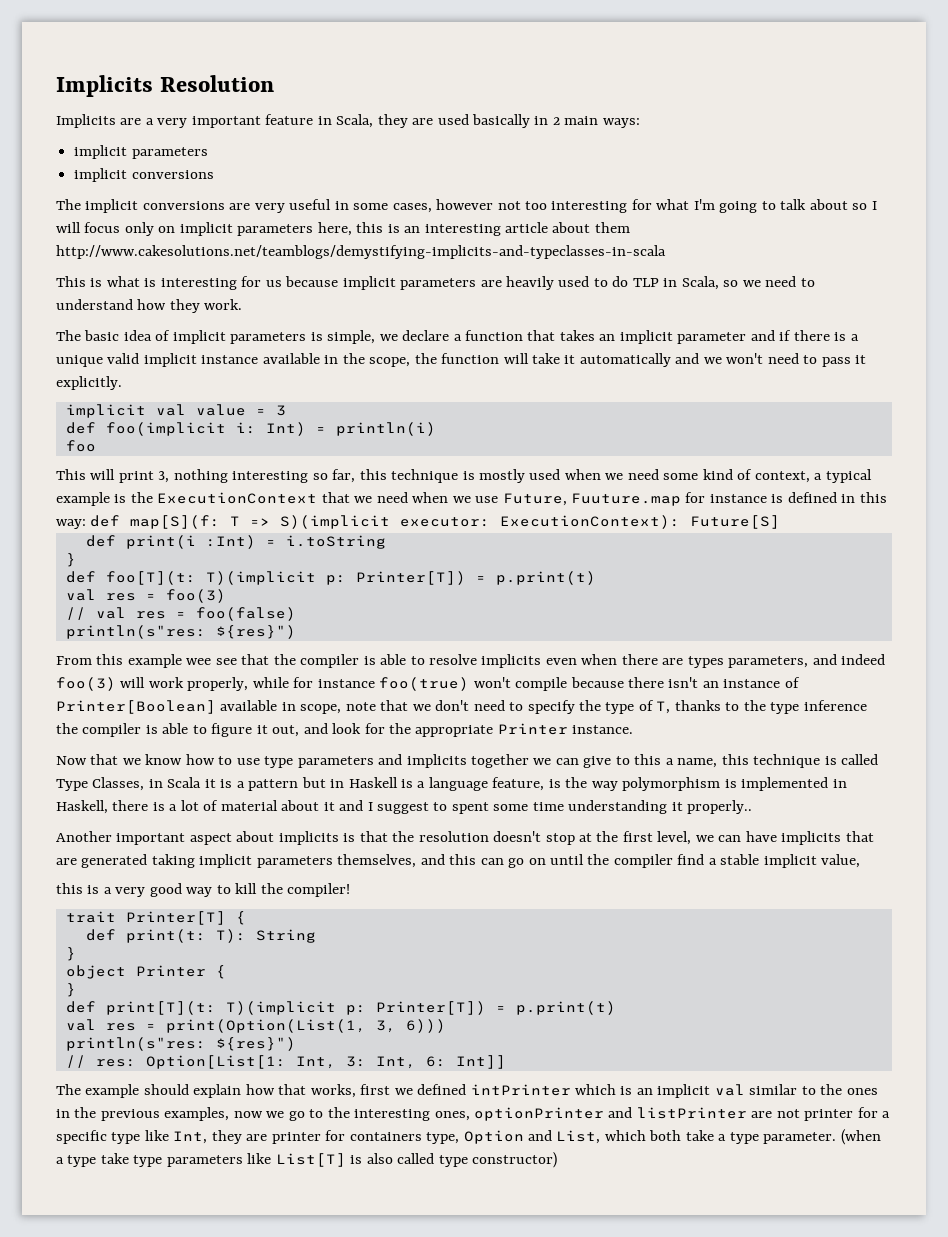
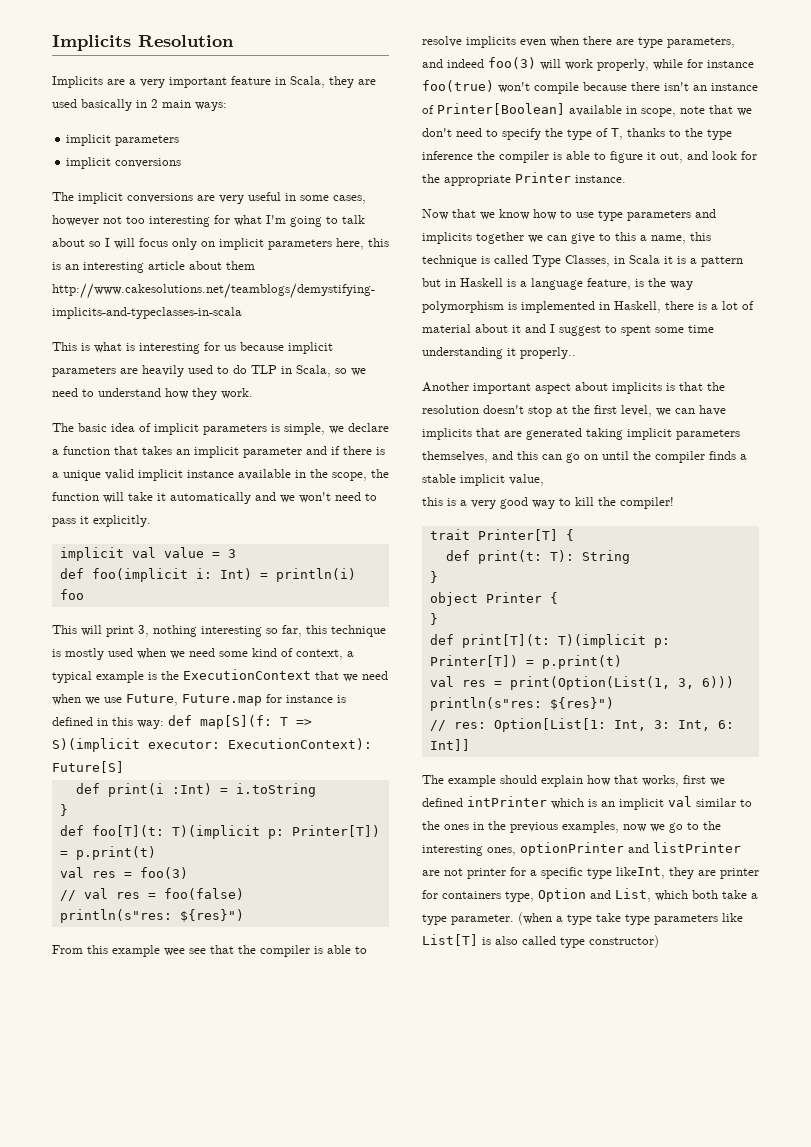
[571,493,682,506] Fuuture.map -> [182,694,262,706] Future.map
[687,656,724,668] types -> [638,37,663,48] type
[677,854,705,865] find -> [709,451,736,460] finds
[144,1130,208,1144] like Int, -> [616,867,665,879] likeInt,

